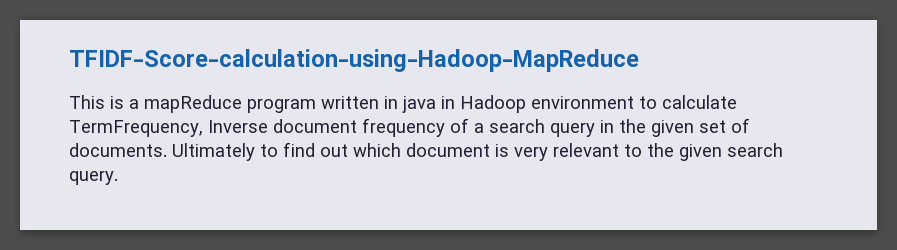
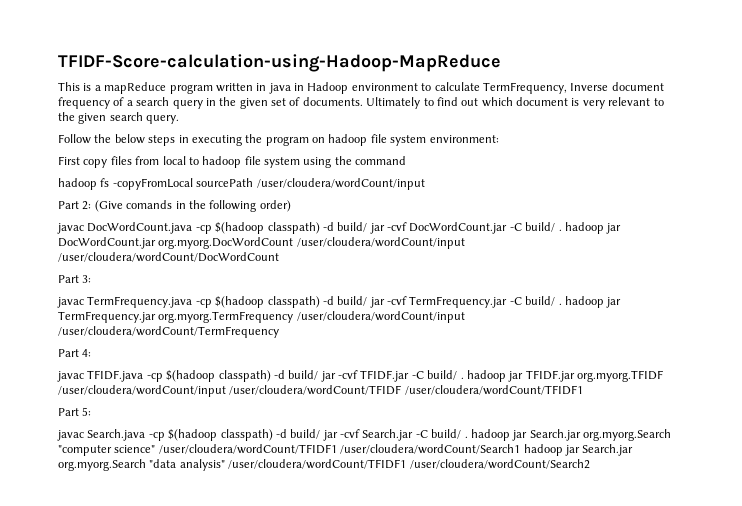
(118, 178) none -> [58,134,499,146] [58,156,407,168] [58,178,425,190] [58,200,291,212] [57,222,622,234] [58,237,465,249] [58,252,279,262] [58,275,92,283] [57,296,622,308] [58,311,465,323] [58,326,279,338] [58,349,92,357] [57,370,663,382] [58,385,583,397] [58,407,92,416] [57,429,671,441] [58,444,634,456] [58,459,590,471] // Follow the below steps in executing the program on hadoop file system environment: // First copy files from local to hadoop file system using the command // hadoop fs -copyFromLocal sourcePath /user/cloudera/wordCount/input // Part 2: (Give comands in the following order) // javac DocWordCount.java -cp $(hadoop classpath) -d build/ jar -cvf DocWordCount.jar -C build/ . hadoop jar DocWordCount.jar org.myorg.DocWordCount /user/cloudera/wordCount/input /user/cloudera/wordCount/DocWordCount // Part 3: // javac TermFrequency.java -cp $(hadoop classpath) -d build/ jar -cvf TermFrequency.jar -C build/ . hadoop jar TermFrequency.jar org.myorg.TermFrequency /user/cloudera/wordCount/input /user/cloudera/wordCount/TermFrequency // Part 4: // javac TFIDF.java -cp $(hadoop classpath) -d build/ jar -cvf TFIDF.jar -C build/ . hadoop jar TFIDF.jar org.myorg.TFIDF /user/cloudera/wordCount/input /user/cloudera/wordCount/TFIDF /user/cloudera/wordCount/TFIDF1 // Part 5: // javac Search.java -cp $(hadoop classpath) -d build/ jar -cvf Search.jar -C build/ . hadoop jar Search.jar org.myorg.Search "computer science" /user/cloudera/wordCount/TFIDF1 /user/cloudera/wordCount/Search1 hadoop jar Search.jar org.myorg.Search "data analysis" /user/cloudera/wordCount/TFIDF1 /user/cloudera/wordCount/Search2

